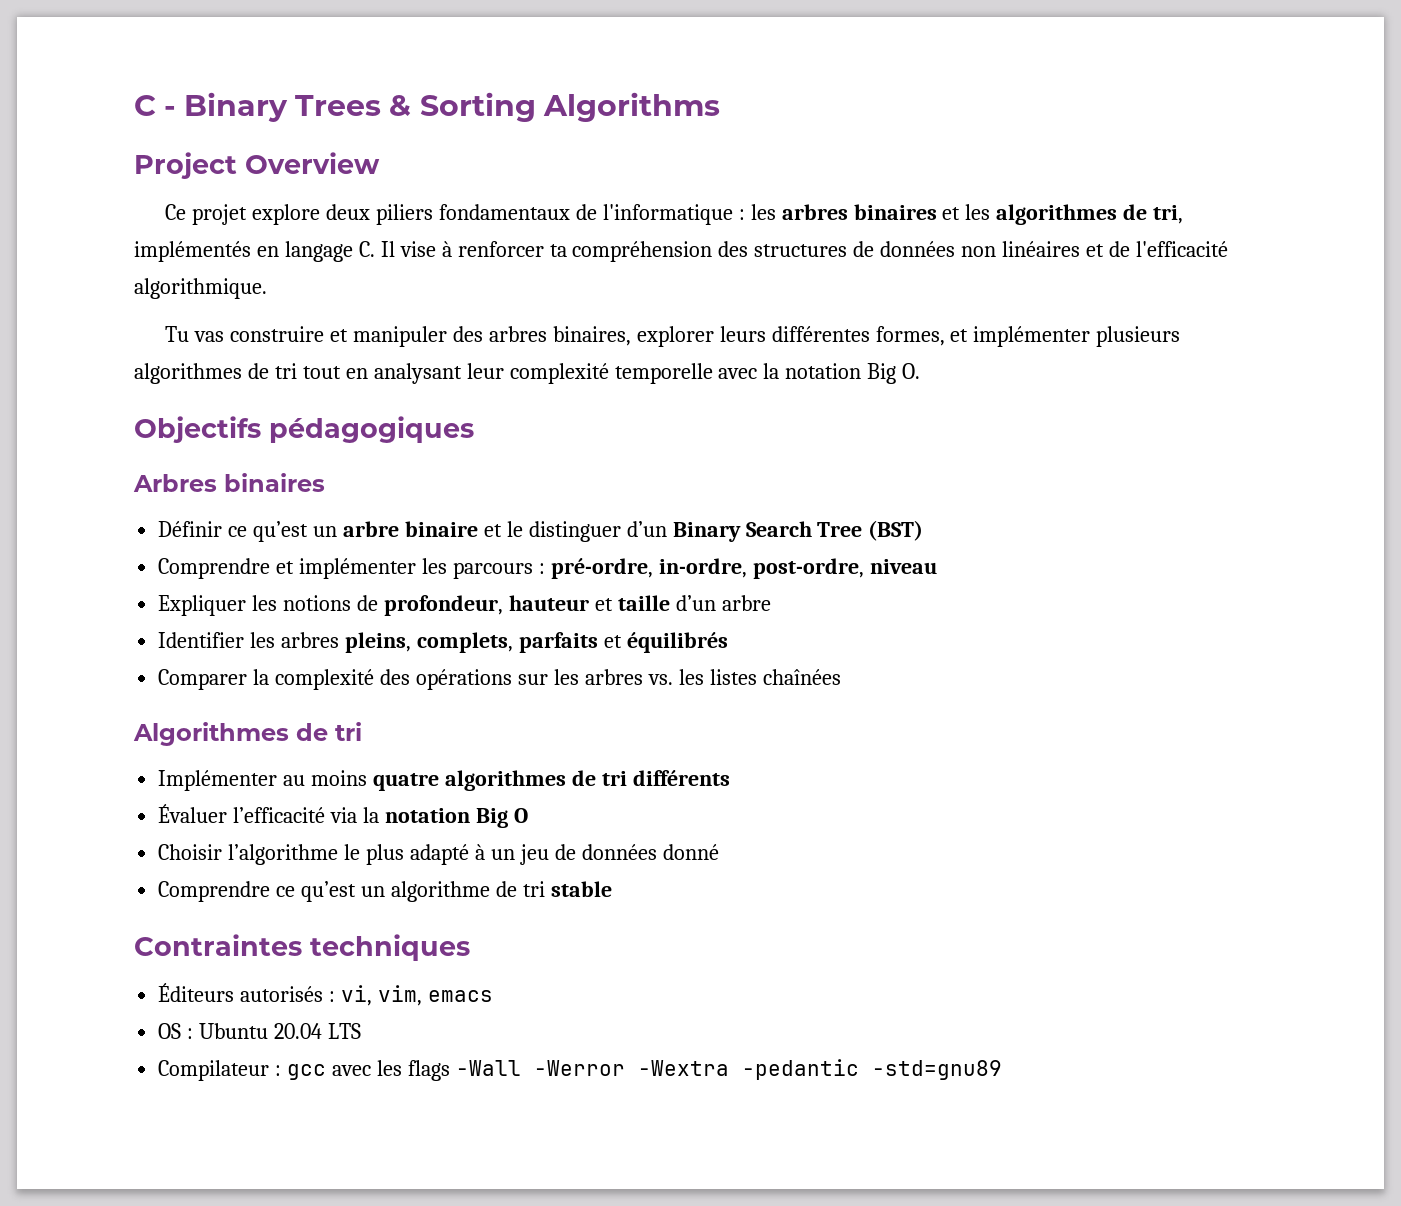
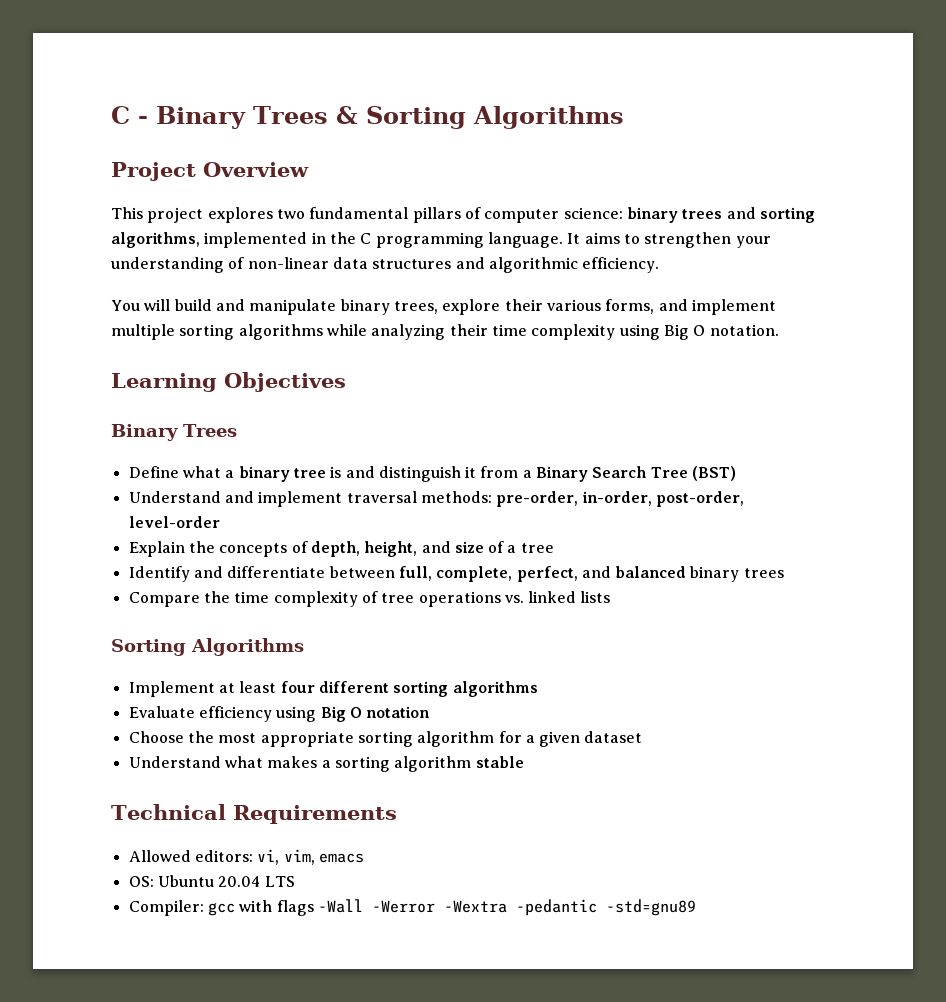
[165,204,1184,225] [134,241,1228,262] [134,278,267,299] [165,326,1181,347] [134,363,921,384] [134,416,474,443] [133,473,325,492] [158,520,924,542] [158,558,937,579] [158,595,771,616] [158,632,728,653] [158,669,841,690] [133,722,362,746] [158,770,730,791] [158,804,528,828] [158,844,719,865] [158,881,612,902] [134,934,470,961] [158,983,336,1002] Ce projet explore deux piliers fondamentaux de l'informatique : les arbres binaires et les algorithmes de tri, implémentés en langage C. Il vise à renforcer ta compréhension des structures de données non linéaires et de l'efficacité algorithmique. // Tu vas construire et manipuler des arbres binaires, explorer leurs différentes formes, et implémenter plusieurs algorithmes de tri tout en analysant leur complexité temporelle avec la notation Big O. // Objectifs pédagogiques // Arbres binaires // Définir ce qu’est un arbre binaire et le distinguer d’un Binary Search Tree (BST) // Comprendre et implémenter les parcours : pré-ordre, in-ordre, post-ordre, niveau // Expliquer les notions de profondeur, hauteur et taille d’un arbre // Identifier les arbres pleins, complets, parfaits et équilibrés // Comparer la complexité des opérations sur les arbres vs. les listes chaînées // Algorithmes de tri // Implémenter au moins quatre algorithmes de tri différents // Évaluer l’efficacité via la notation Big O // Choisir l’algorithme le plus adapté à un jeu de données donné // Comprendre ce qu’est un algorithme de tri stable // Contraintes techniques // Éditeurs autorisés : -> [111,207,815,223] [111,232,771,248] [111,257,660,273] [111,299,776,315] [111,324,779,340] [111,372,346,392] [111,424,237,441] [128,466,737,482] [128,491,744,507] [128,516,220,528] [128,541,554,557] [128,566,784,582] [128,591,611,607] [111,638,304,656] [128,681,538,697] [128,706,431,722] [128,731,643,747] [128,756,524,772] [111,804,397,824] [128,850,253,862] This project explores two fundamental pillars of computer science: binary trees and sorting algorithms, implemented in the C programming language. It aims to strengthen your understanding of non-linear data structures and algorithmic efficiency. // You will build and manipulate binary trees, explore their various forms, and implement multiple sorting algorithms while analyzing their time complexity using Big O notation. // Learning Objectives // Binary Trees // Define what a binary tree is and distinguish it from a Binary Search Tree (BST) // Understand and implement traversal methods: pre-order, in-order, post-order, level-order // Explain the concepts of depth, height, and size of a tree // Identify and differentiate between full, complete, perfect, and balanced binary trees // Compare the time complexity of tree operations vs. linked lists // Sorting Algorithms // Implement at least four different sorting algorithms // Evaluate efficiency using Big O notation // Choose the most appropriate sorting algorithm for a given dataset // Understand what makes a sorting algorithm stable // Technical Requirements // Allowed editors:
[158,1023,194,1039] OS : -> [128,876,154,887] OS:
[158,1060,402,1081] Compilateur : gcc avec les -> [128,900,273,916] Compiler: gcc with

